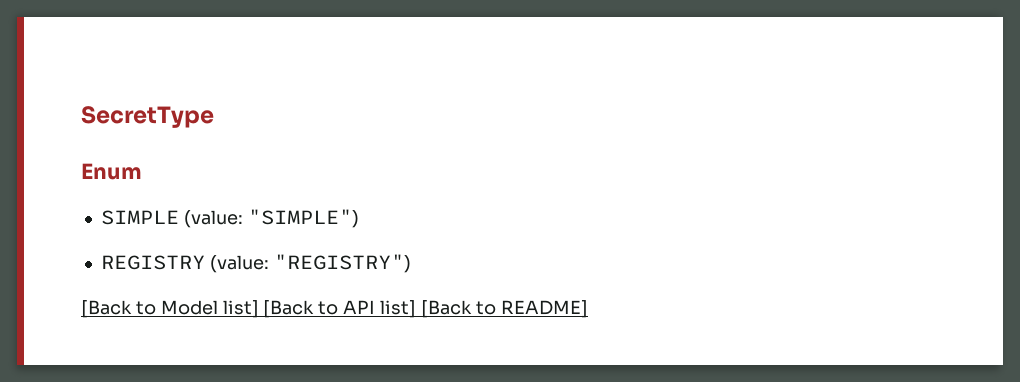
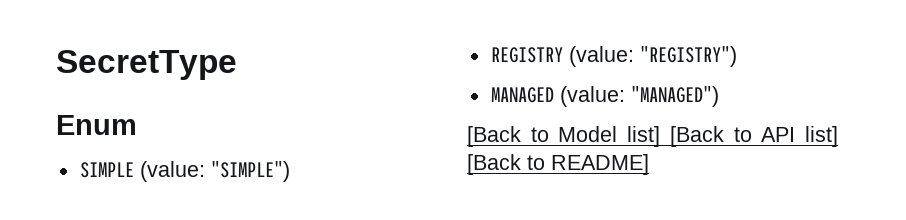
(411, 263) none -> [490,86,719,107] // MANAGED (value: "MANAGED")

